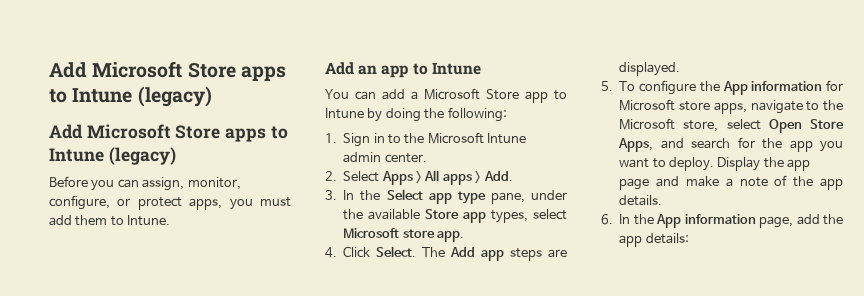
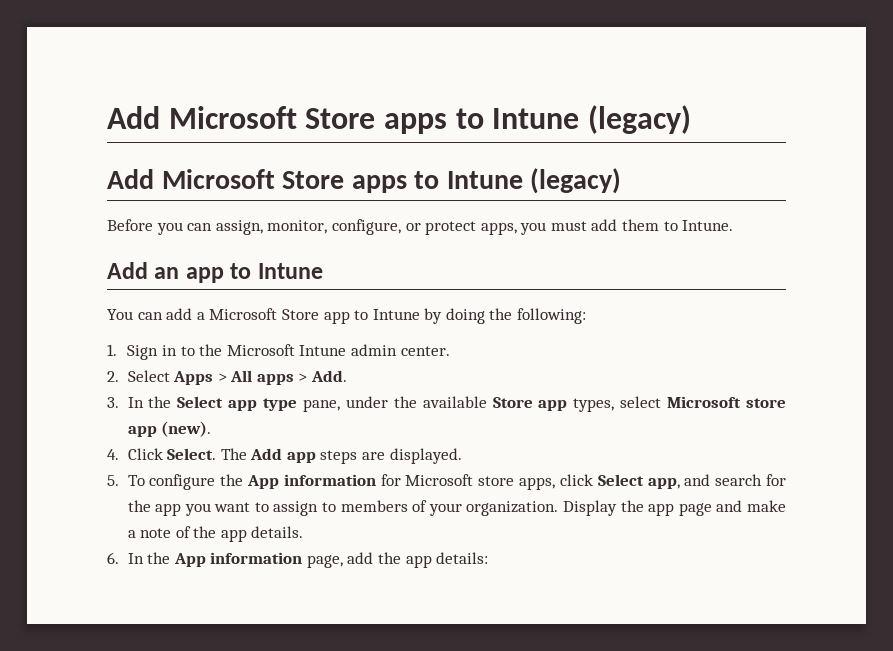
[437,231,464,242] app. -> [127,421,212,437] app (new).
[750,100,843,114] [619,118,844,133] [618,138,654,152] navigate to the Microsoft store, select Open Store Apps, -> [559,474,680,489] click Select app,
[669,157,714,171] deploy. -> [273,500,559,516] assign to members of your organization.

